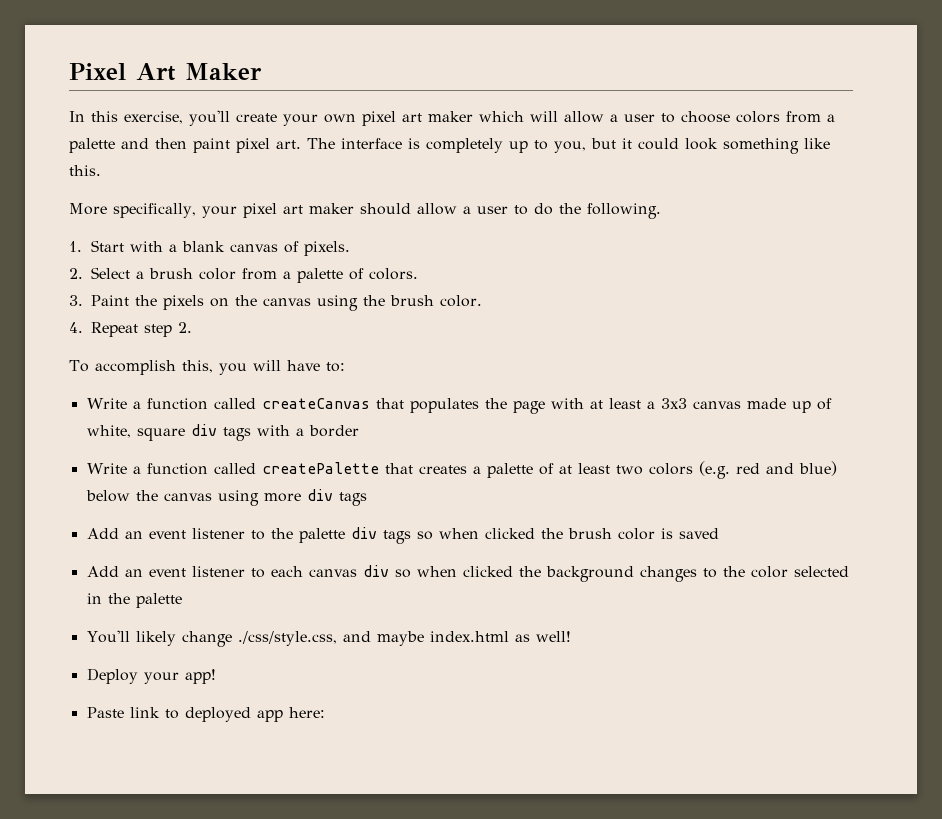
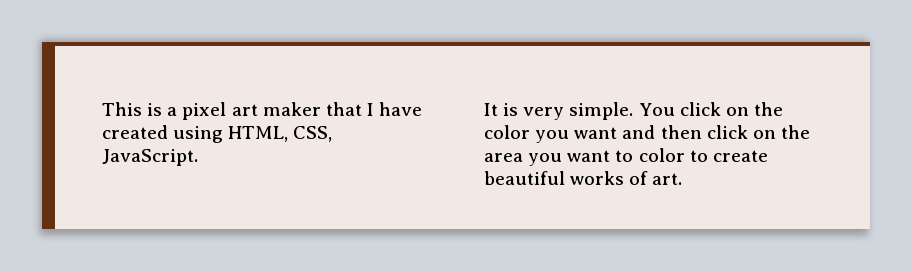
[69,63,262,81] [69,110,835,126] [69,138,830,154] [69,165,101,176] [69,203,661,219] [69,240,351,256] [69,267,419,283] [69,295,483,311] [69,322,193,337] [69,360,345,375] [86,398,832,414] [86,424,359,441] [86,461,837,479] [85,489,367,506] [86,527,719,544] [86,565,849,582] [86,593,182,608] [86,630,571,647] [86,668,216,684] [86,707,325,722] Pixel Art Maker // In this exercise, you'll create your own pixel art maker which will allow a user to choose colors from a palette and then paint pixel art. The interface is completely up to you, but it could look something like this. // More specifically, your pixel art maker should allow a user to do the following. // 1. Start with a blank canvas of pixels. // 2. Select a brush color from a palette of colors. // 3. Paint the pixels on the canvas using the brush color. // 4. Repeat step 2. // To accomplish this, you will have to: // Write a function called createCanvas that populates the page with at least a 3x3 canvas made up of white, square div tags with a border // Write a function called createPalette that creates a palette of at least two colors (e.g. red and blue) below the canvas using more div tags // Add an event listener to the palette div tags so when clicked the brush color is saved // Add an event listener to each canvas div so when clicked the background changes to the color selected in the palette // You'll likely change ./css/style.css, and maybe index.html as well! // Deploy your app! // Paste link to deployed app here: -> [102,102,423,120] [102,125,333,143] [102,149,198,166] [484,102,783,120] [484,125,810,143] [484,148,768,166] [484,171,683,185] This is a pixel art maker that I have created using HTML, CSS, JavaScript. // It is very simple. You click on the color you want and then click on the area you want to color to create beautiful works of art.

